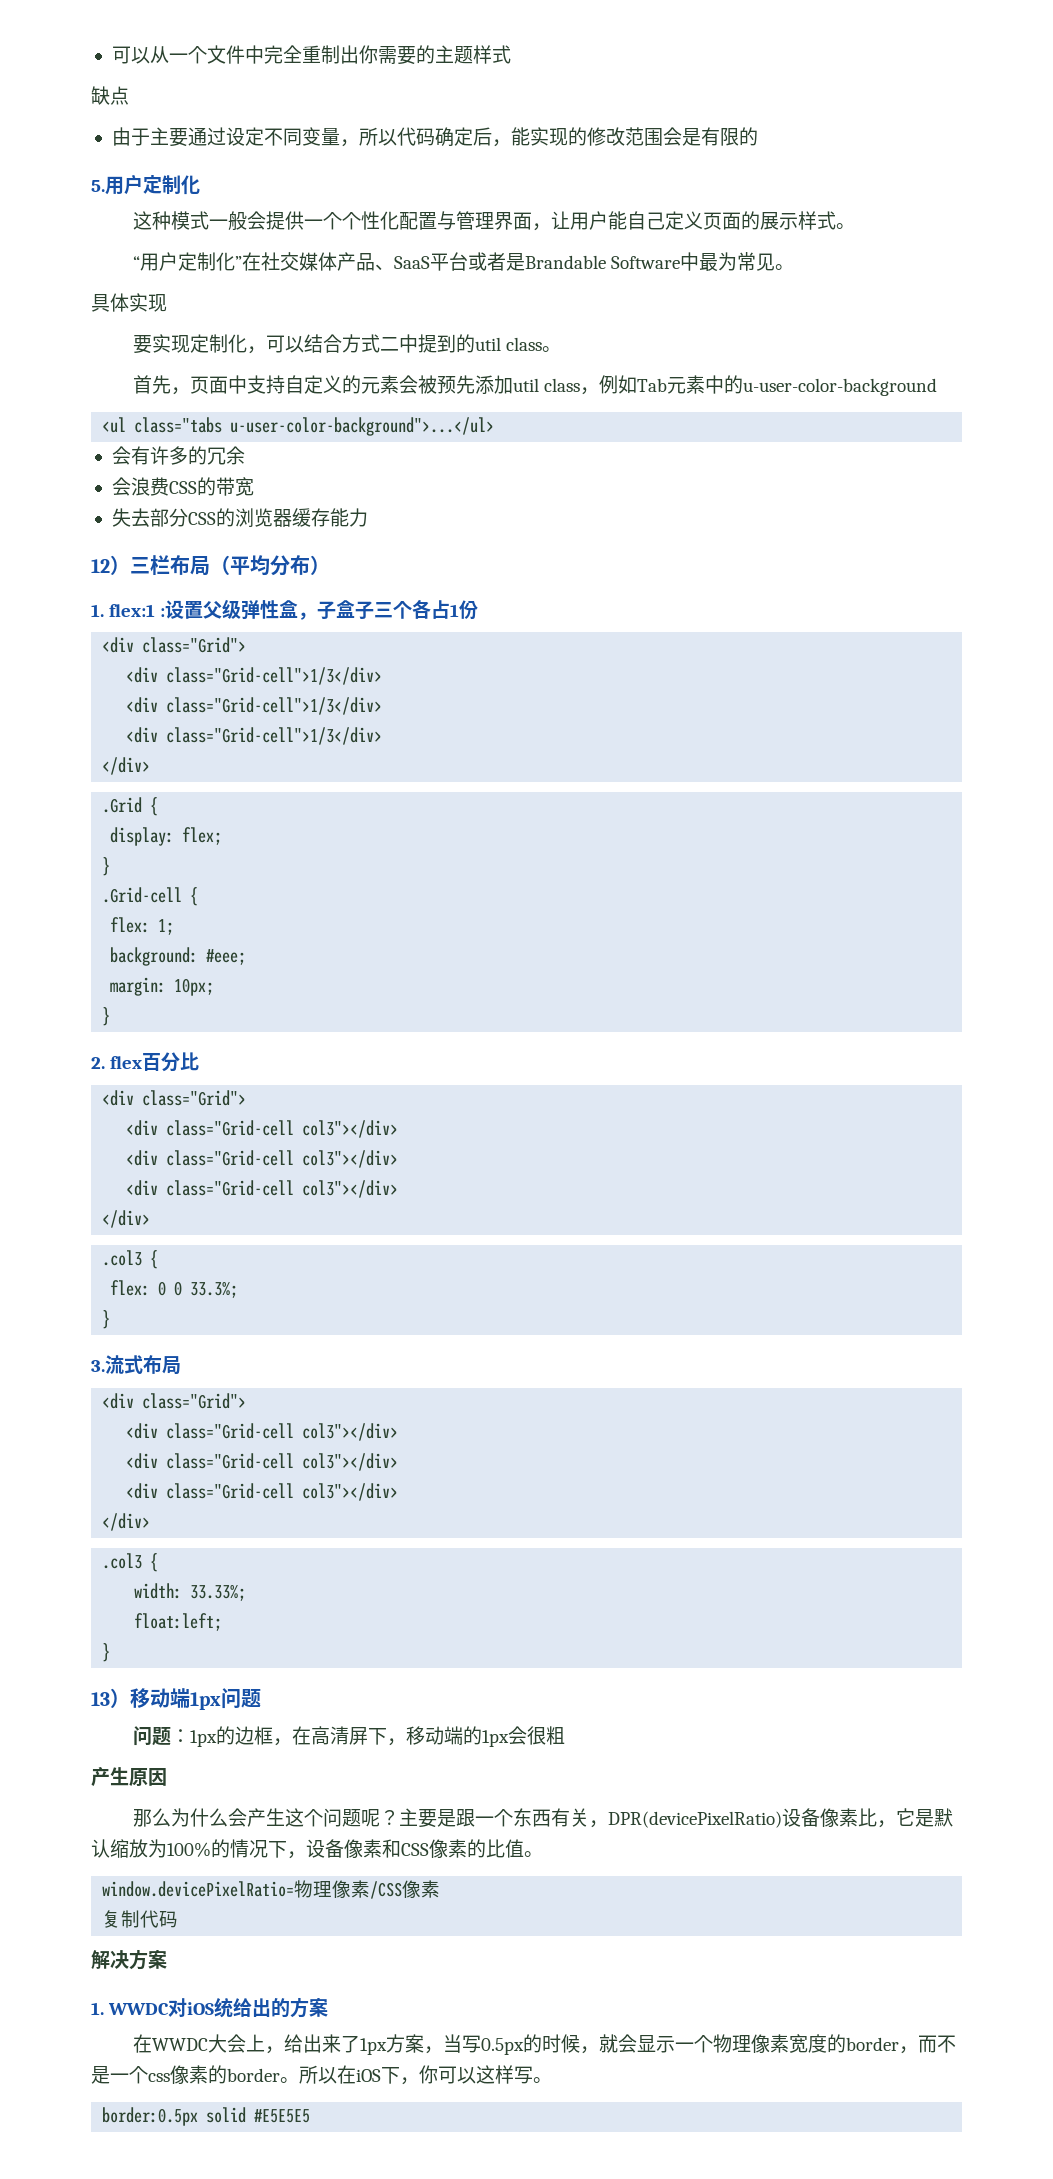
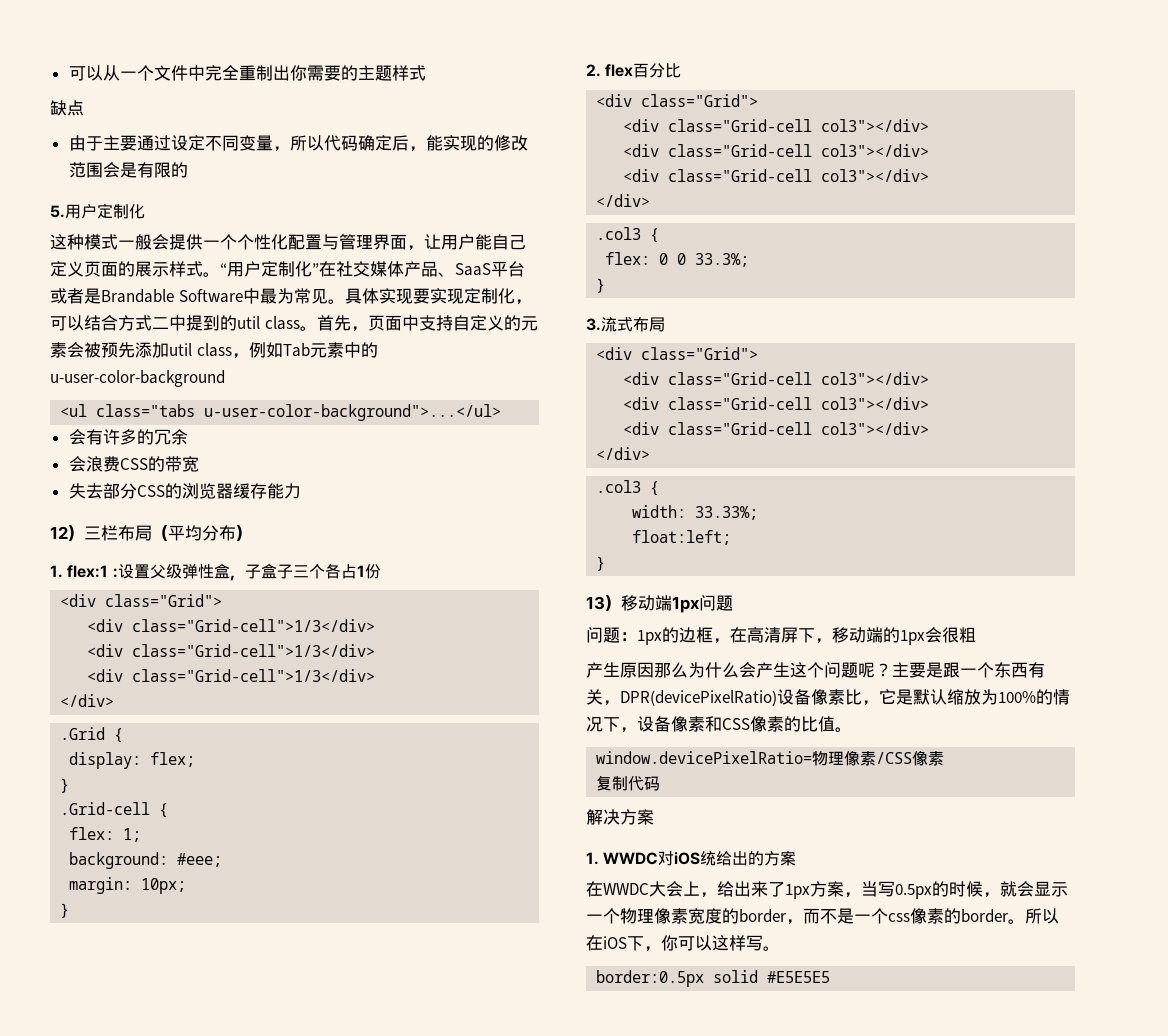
(855, 226) // -> (220, 274) none
(794, 267) // -> (345, 301) none
(167, 303) // -> (413, 296) none
(561, 349) // -> (317, 328) none
(167, 1777) // -> (654, 670) none

